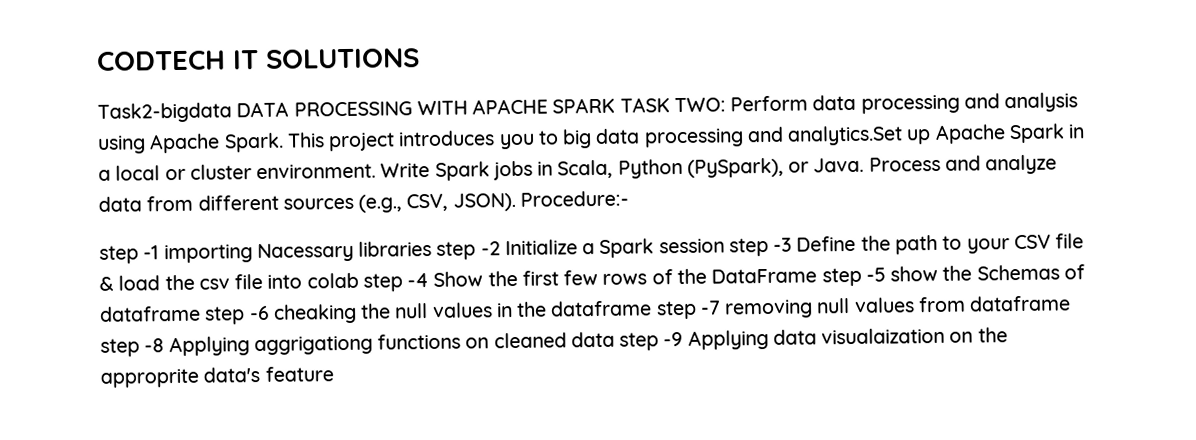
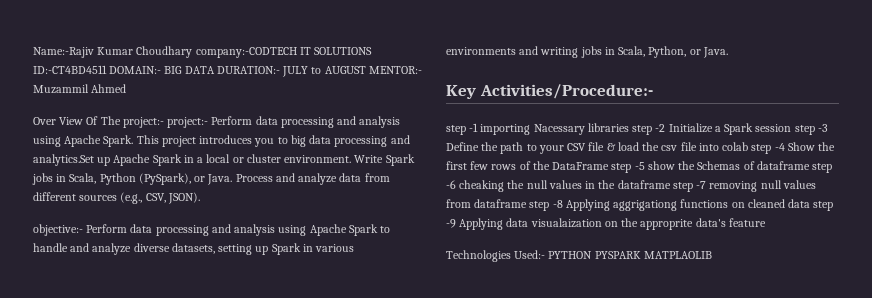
[96,48,420,71] [97,97,726,123] CODTECH IT SOLUTIONS // Task2-bigdata DATA PROCESSING WITH APACHE SPARK TASK TWO: -> [33,46,373,58] [33,65,422,77] [33,84,127,94] [33,116,209,128] Name:-Rajiv Kumar Choudhary company:-CODTECH IT SOLUTIONS ID:-CT4BD4511 DOMAIN:- BIG DATA DURATION:- JULY to AUGUST MENTOR:- Muzammil Ahmed // Over View Of The project:- project:-
[519,190,629,207] Procedure:- -> [33,224,391,236] [33,243,355,255] [446,46,728,58] [446,84,653,99] // objective:- Perform data processing and analysis using Apache Spark to handle and analyze diverse datasets, setting up Spark in various environments and writing jobs in Scala, Python, or Java. // Key Activities/Procedure:-
(334, 374) none -> [446,250,712,262] // Technologies Used:- PYTHON PYSPARK MATPLAOLIB

